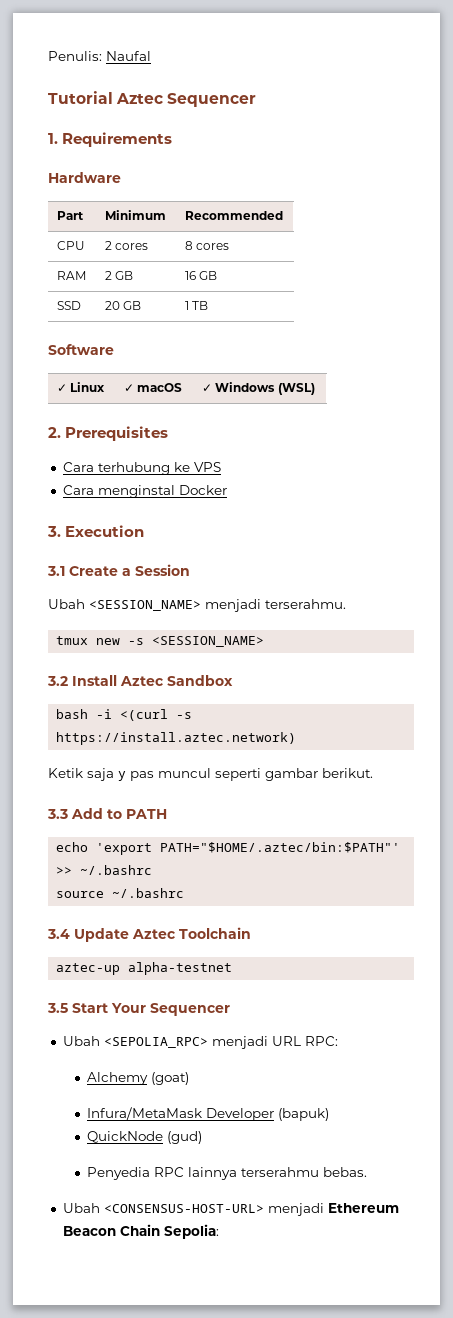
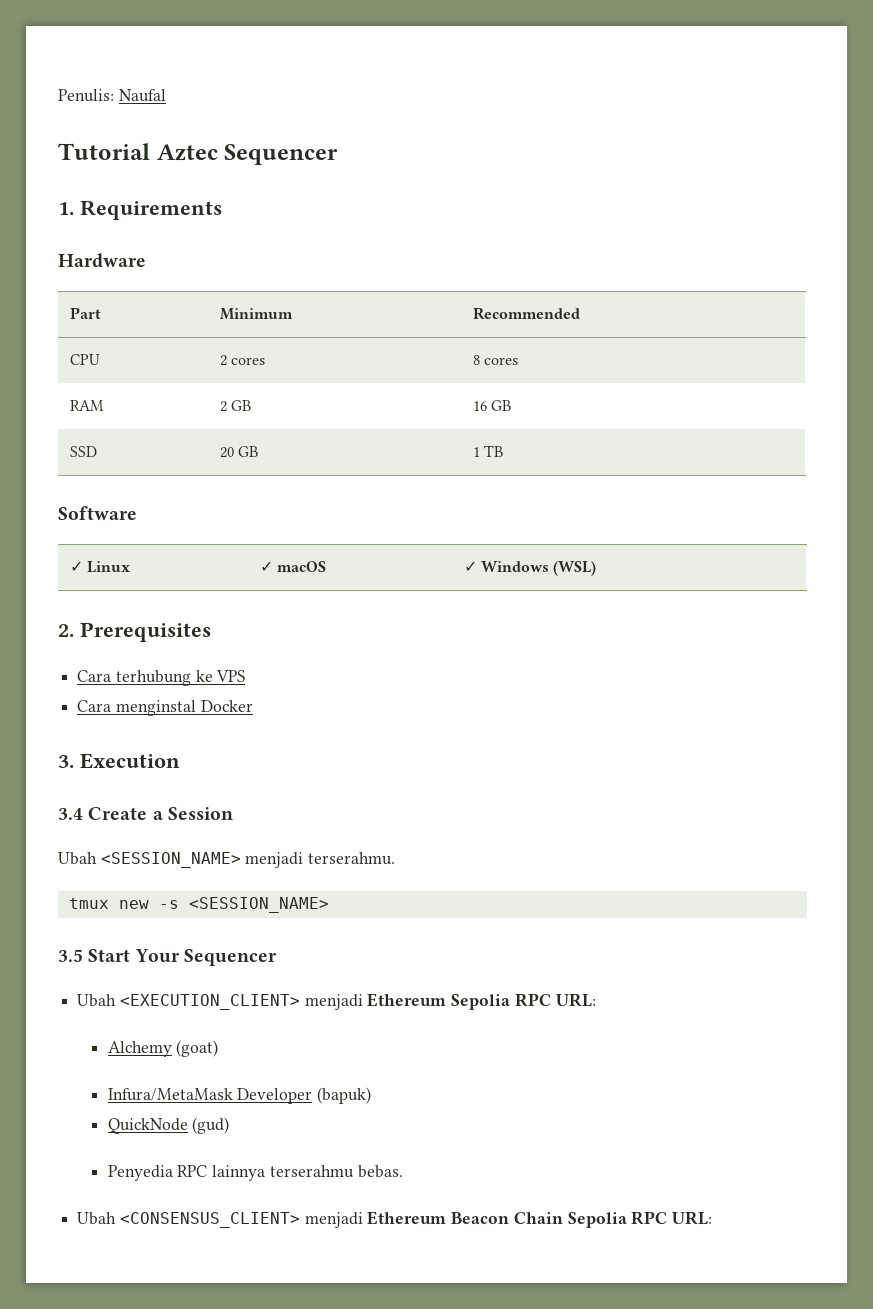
[47,566,65,576] 3.1 -> [58,808,83,820] 3.4
[47,675,233,686] [56,709,193,721] [56,732,297,745] [48,768,373,781] [47,808,167,819] [56,842,401,855] [56,865,153,875] [56,888,185,898] [47,927,251,942] [56,962,233,975] // 3.2 Install Aztec Sandbox // bash -i <(curl -s https://install.aztec.network) // Ketik saja y pas muncul seperti gambar berikut. // 3.3 Add to PATH // echo 'export PATH="$HOME/.aztec/bin:$PATH"' >> ~/.bashrc // source ~/.bashrc // 3.4 Update Aztec Toolchain // aztec-up alpha-testnet -> (329, 905) none
[103,1036,338,1049] <SEPOLIA_RPC> menjadi URL RPC: -> [119,993,596,1010] <EXECUTION_CLIENT> menjadi Ethereum Sepolia RPC URL:
[103,1204,264,1213] <CONSENSUS-HOST-URL> -> [119,1212,300,1228] <CONSENSUS_CLIENT>
[163,1224,219,1239] Sepolia: -> [567,1211,713,1228] Sepolia RPC URL:

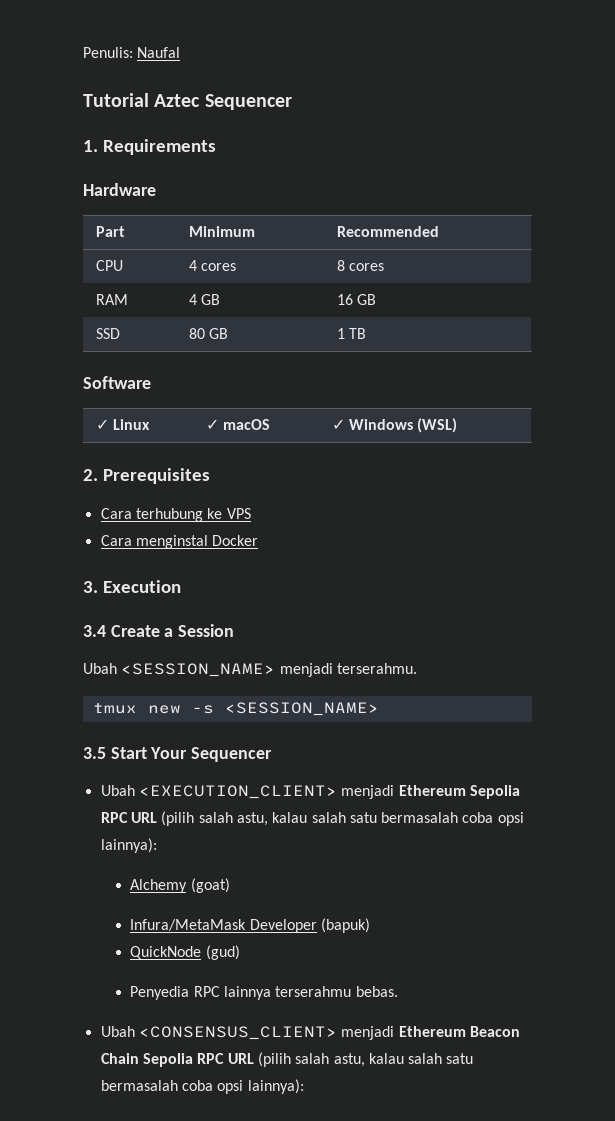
[219,355,227,366] 2 -> [188,260,197,271] 4
[219,401,227,412] 2 -> [188,294,197,305] 4
[219,447,234,458] 20 -> [188,328,205,339] 80
[555,993,596,1007] URL: -> [130,811,524,826] [100,838,157,853] URL (pilih salah astu, kalau salah satu bermasalah coba opsi lainnya):
[672,1211,713,1225] URL: -> [227,1052,474,1067] [100,1079,304,1094] URL (pilih salah astu, kalau salah satu bermasalah coba opsi lainnya):

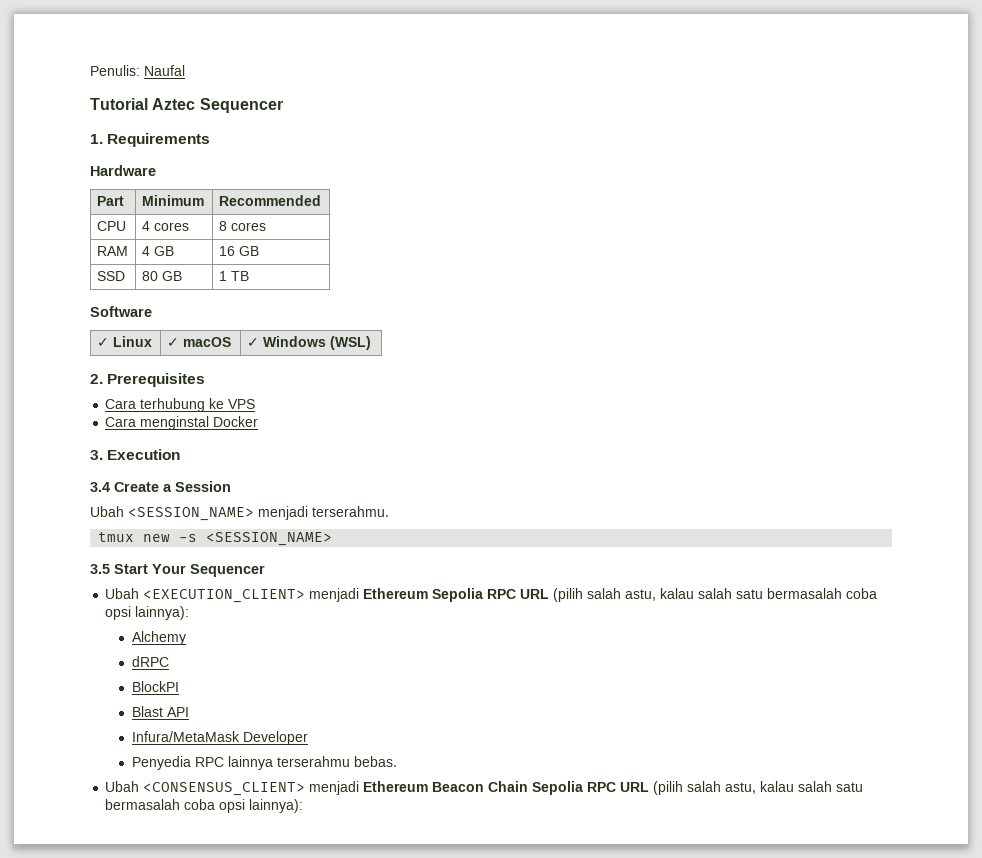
[190,878,230,893] (goat) -> [131,656,169,667] [131,681,179,692] [131,706,189,717] // dRPC // BlockPI // Blast API
[321,918,371,933] [130,945,240,960] (bapuk) // QuickNode (gud) -> (308, 738) none

